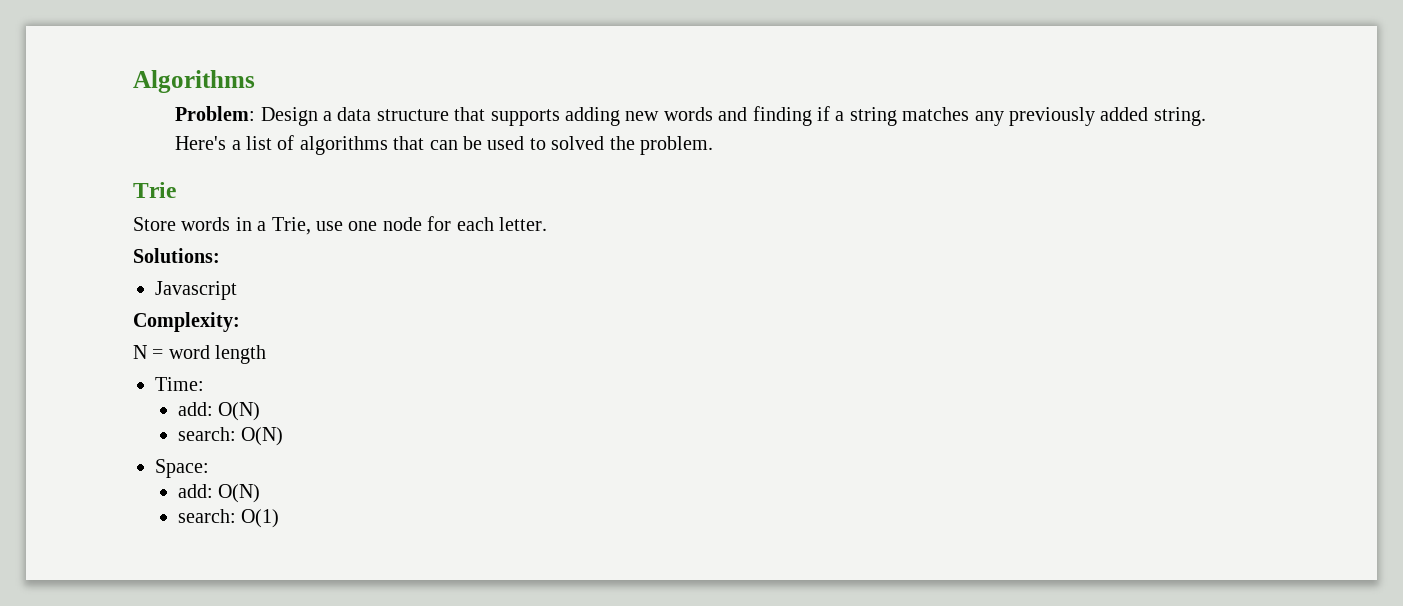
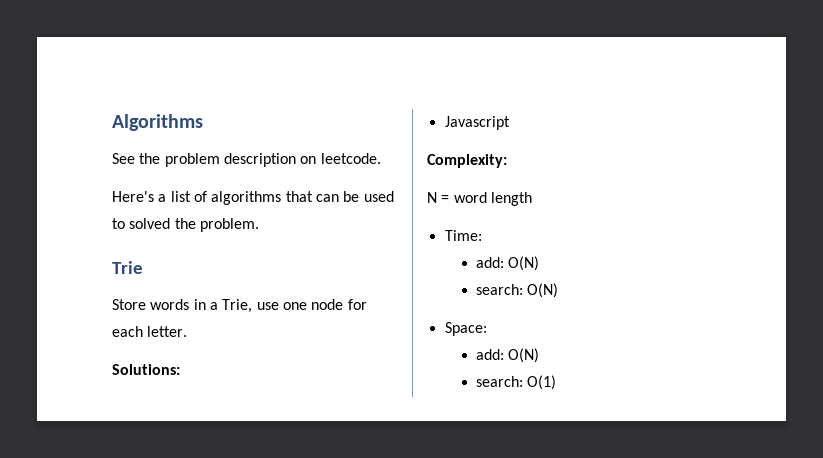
[175,106,1206,126] Problem: Design a data structure that supports adding new words and finding if a string matches any previously added string. -> [112,153,381,167] See the problem description on leetcode.

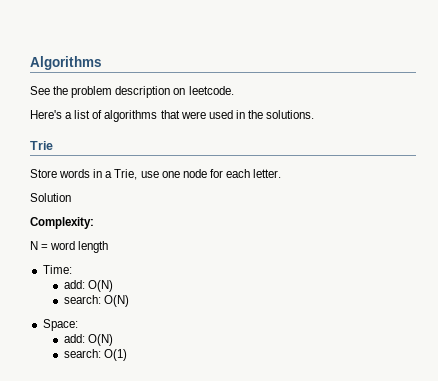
[315,191,394,202] [112,218,259,232] can be used to solved the problem. -> [180,110,315,119] were used in the solutions.
[112,364,180,375] [444,116,510,130] Solutions: // Javascript -> [30,193,71,202] Solution

